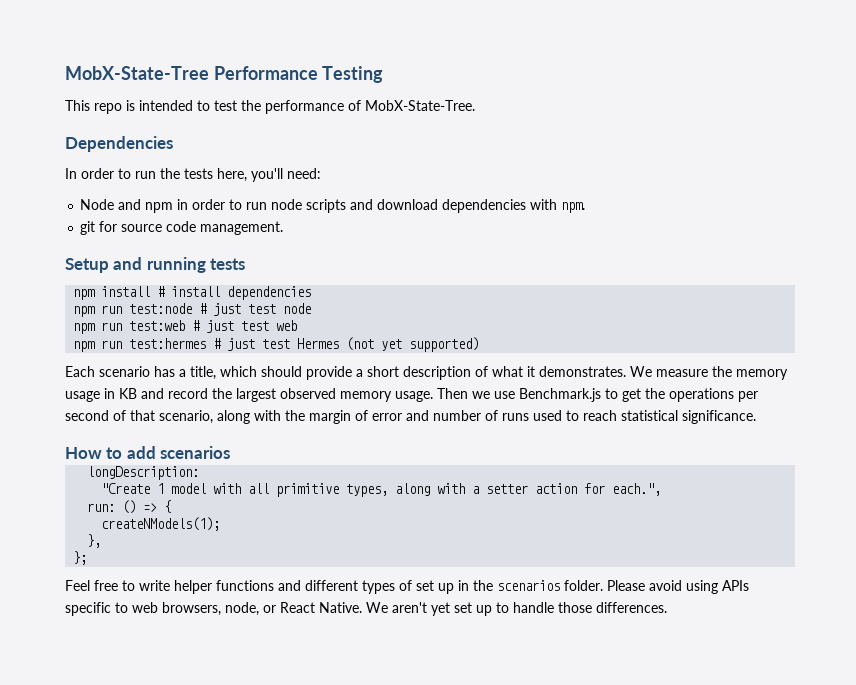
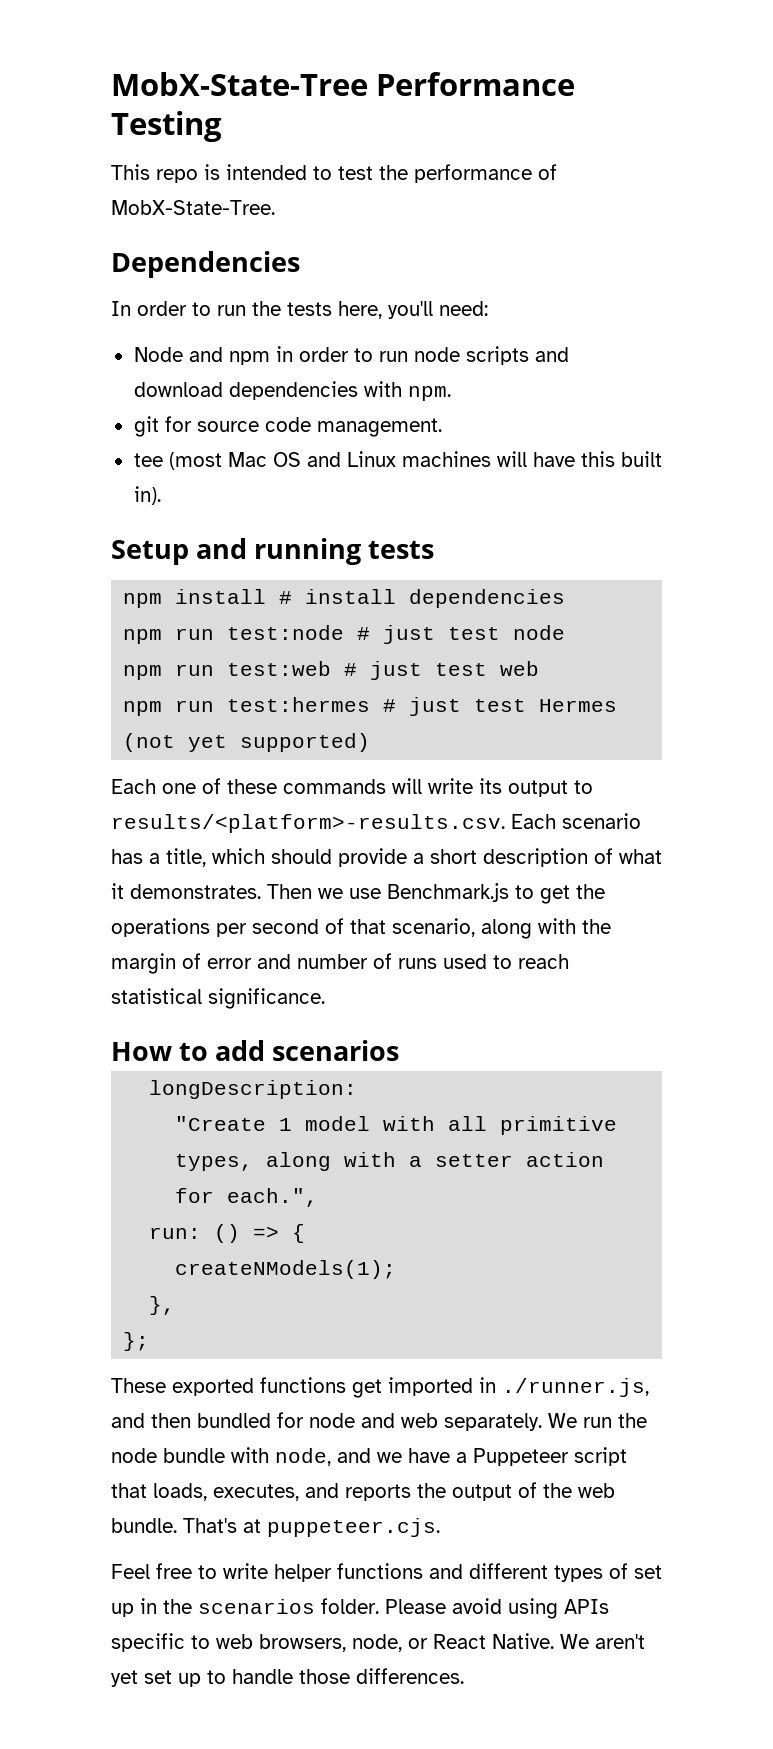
(284, 228) none -> [133,451,662,470] [133,486,161,505] // tee (most Mac OS and Linux machines will have this built in).
(95, 371) none -> [162,778,593,797] [111,814,556,833] one of these commands will write its output to results/<platform>-results.csv. Each
[630,366,788,380] [65,388,433,402] We measure the memory usage in KB and record the largest observed memory usage. -> (261, 891) none
(88, 558) none -> [111,1377,649,1398] [111,1412,647,1431] [111,1447,627,1466] [111,1482,615,1501] [111,1518,440,1537] // These exported functions get imported in ./runner.js, and then bundled for node and web separately. We run the node bundle with node, and we have a Puppeteer script that loads, executes, and reports the output of the web bundle. That's at puppeteer.cjs.

